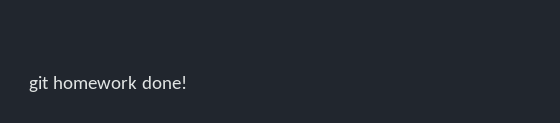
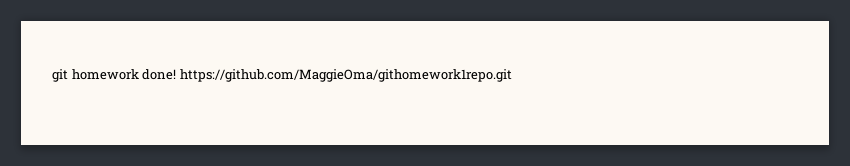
(187, 82) none -> [179,69,512,82] https://github.com/MaggieOma/githomework1repo.git

